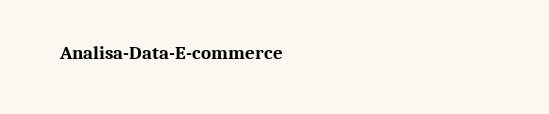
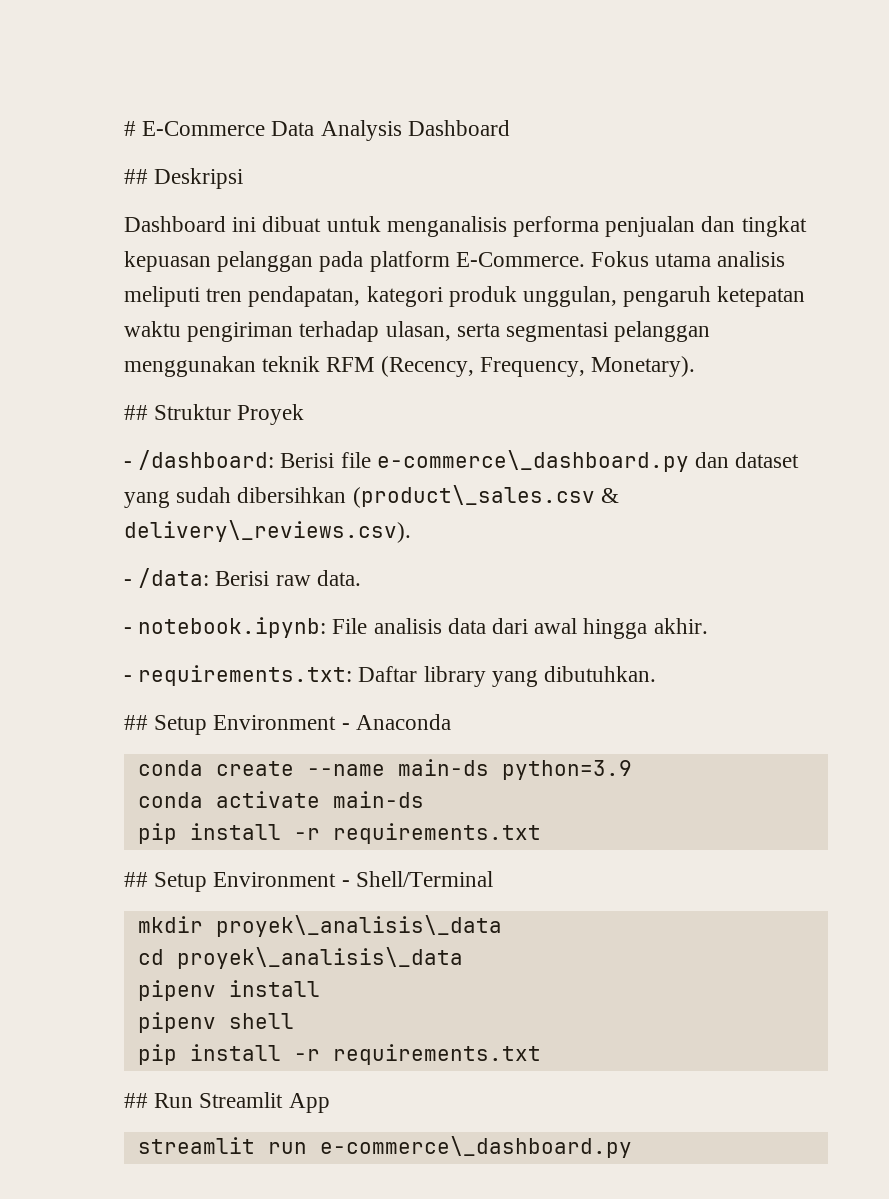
[59,46,283,59] Analisa-Data-E-commerce -> [124,120,510,141] [124,168,244,189] [124,216,807,237] [124,251,786,272] [124,286,806,307] [124,321,711,342] [124,356,696,377] [124,404,305,425] [124,450,800,472] [124,485,619,508] [124,520,411,543] [124,568,361,588] [124,617,708,639] [124,665,657,687] [124,714,451,735] [137,759,632,780] [137,791,424,808] [137,823,541,844] [124,871,493,892] [137,915,502,937] [137,947,463,969] [137,980,320,1001] [137,1012,294,1033] [137,1044,541,1065] [124,1092,330,1113] [137,1136,632,1158] # E-Commerce Data Analysis Dashboard // ## Deskripsi // Dashboard ini dibuat untuk menganalisis performa penjualan dan tingkat kepuasan pelanggan pada platform E-Commerce. Fokus utama analisis meliputi tren pendapatan, kategori produk unggulan, pengaruh ketepatan waktu pengiriman terhadap ulasan, serta segmentasi pelanggan menggunakan teknik RFM (Recency, Frequency, Monetary). // ## Struktur Proyek // - /dashboard: Berisi file e-commerce\_dashboard.py dan dataset yang sudah dibersihkan (product\_sales.csv & delivery\_reviews.csv). // - /data: Berisi raw data. // - notebook.ipynb: File analisis data dari awal hingga akhir. // - requirements.txt: Daftar library yang dibutuhkan. // ## Setup Environment - Anaconda // conda create --name main-ds python=3.9 // conda activate main-ds // pip install -r requirements.txt // ## Setup Environment - Shell/Terminal // mkdir proyek\_analisis\_data // cd proyek\_analisis\_data // pipenv install // pipenv shell // pip install -r requirements.txt // ## Run Streamlit App // streamlit run e-commerce\_dashboard.py

